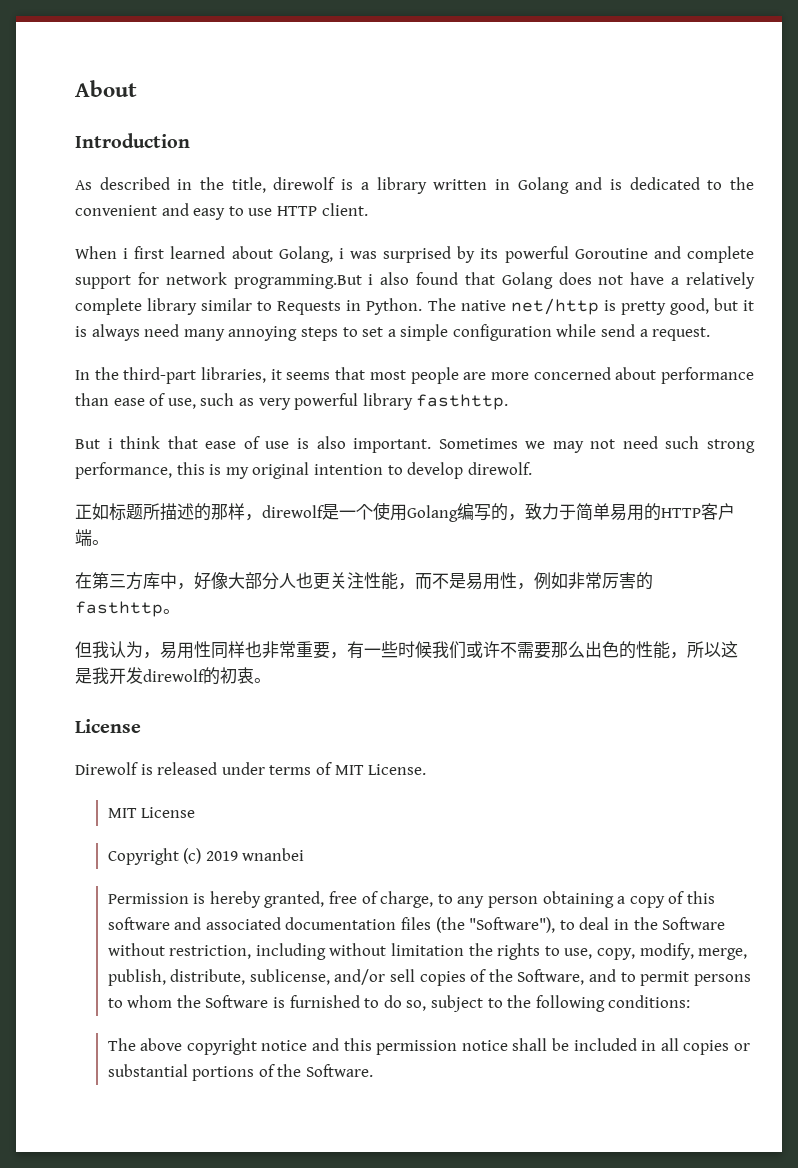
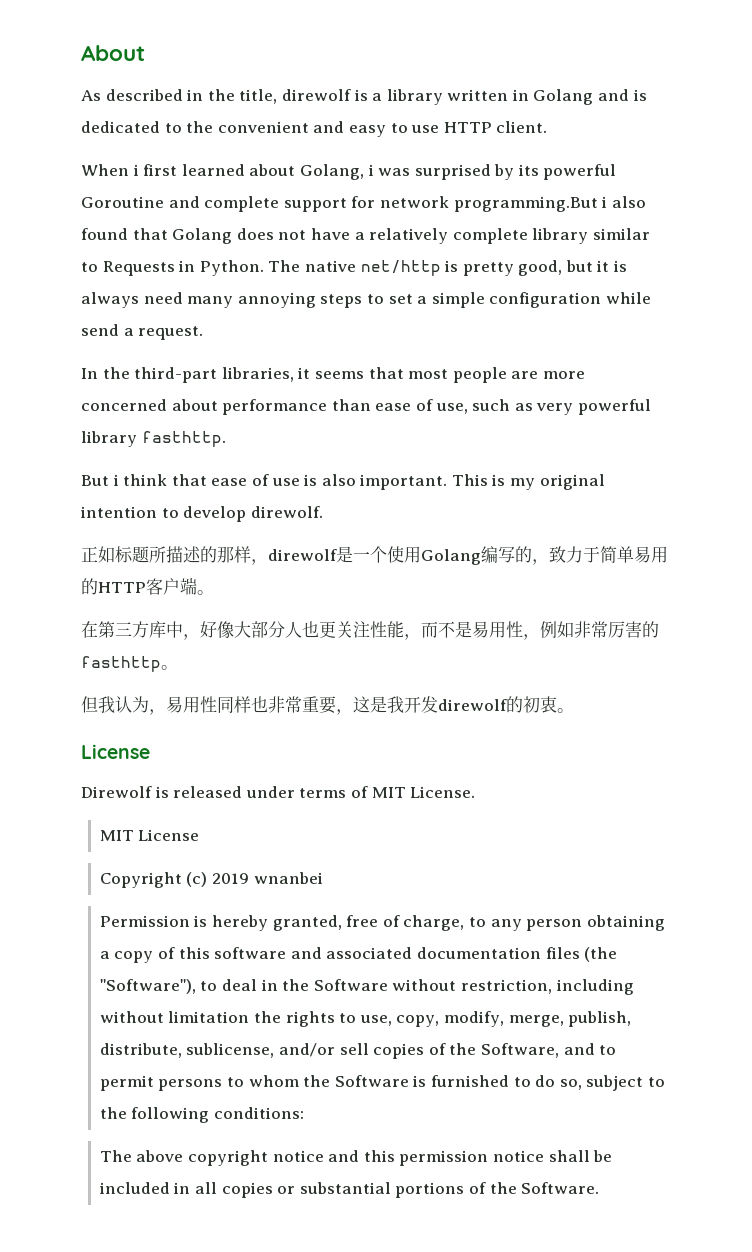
[75,133,190,148] // Introduction -> (145, 53) none
[438,436,755,453] [75,462,205,479] Sometimes we may not need such strong performance, this -> [451,474,488,486] This
[347,641,721,659] 有一些时候我们或许不需要那么出色的性能，所以 -> (353, 712) none

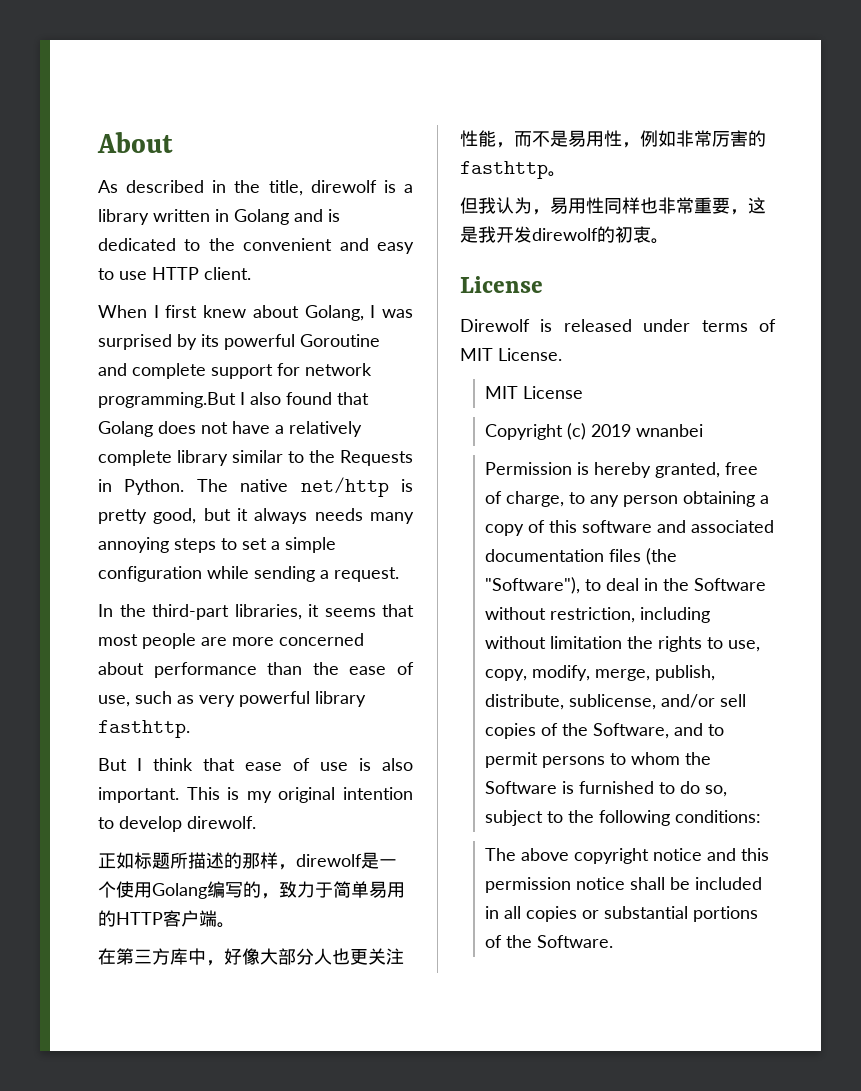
[132,164,245,176] i first learned -> [153,305,247,318] I first knew
[367,164,374,176] i -> [370,305,376,318] I
[601,196,608,208] i -> [240,392,245,405] I
(98, 267) none -> [309,450,335,463] the
[613,260,628,272] [81,292,183,308] is always need -> [254,508,363,524] always needs
[81,324,119,336] send -> [254,566,315,582] sending
(371, 405) none -> [312,662,339,675] the
[112,474,119,486] i -> [137,758,142,771] I

